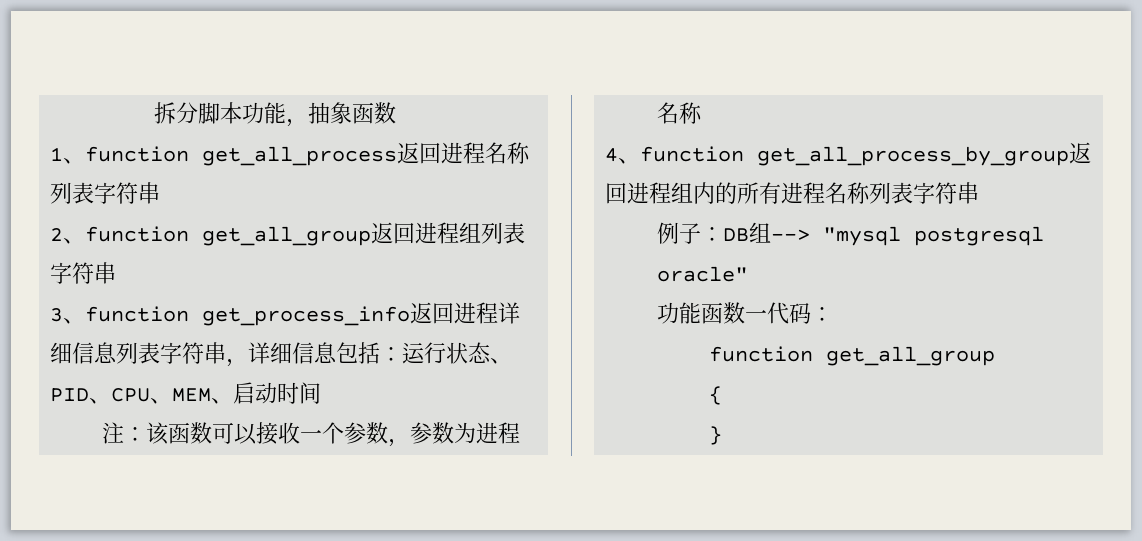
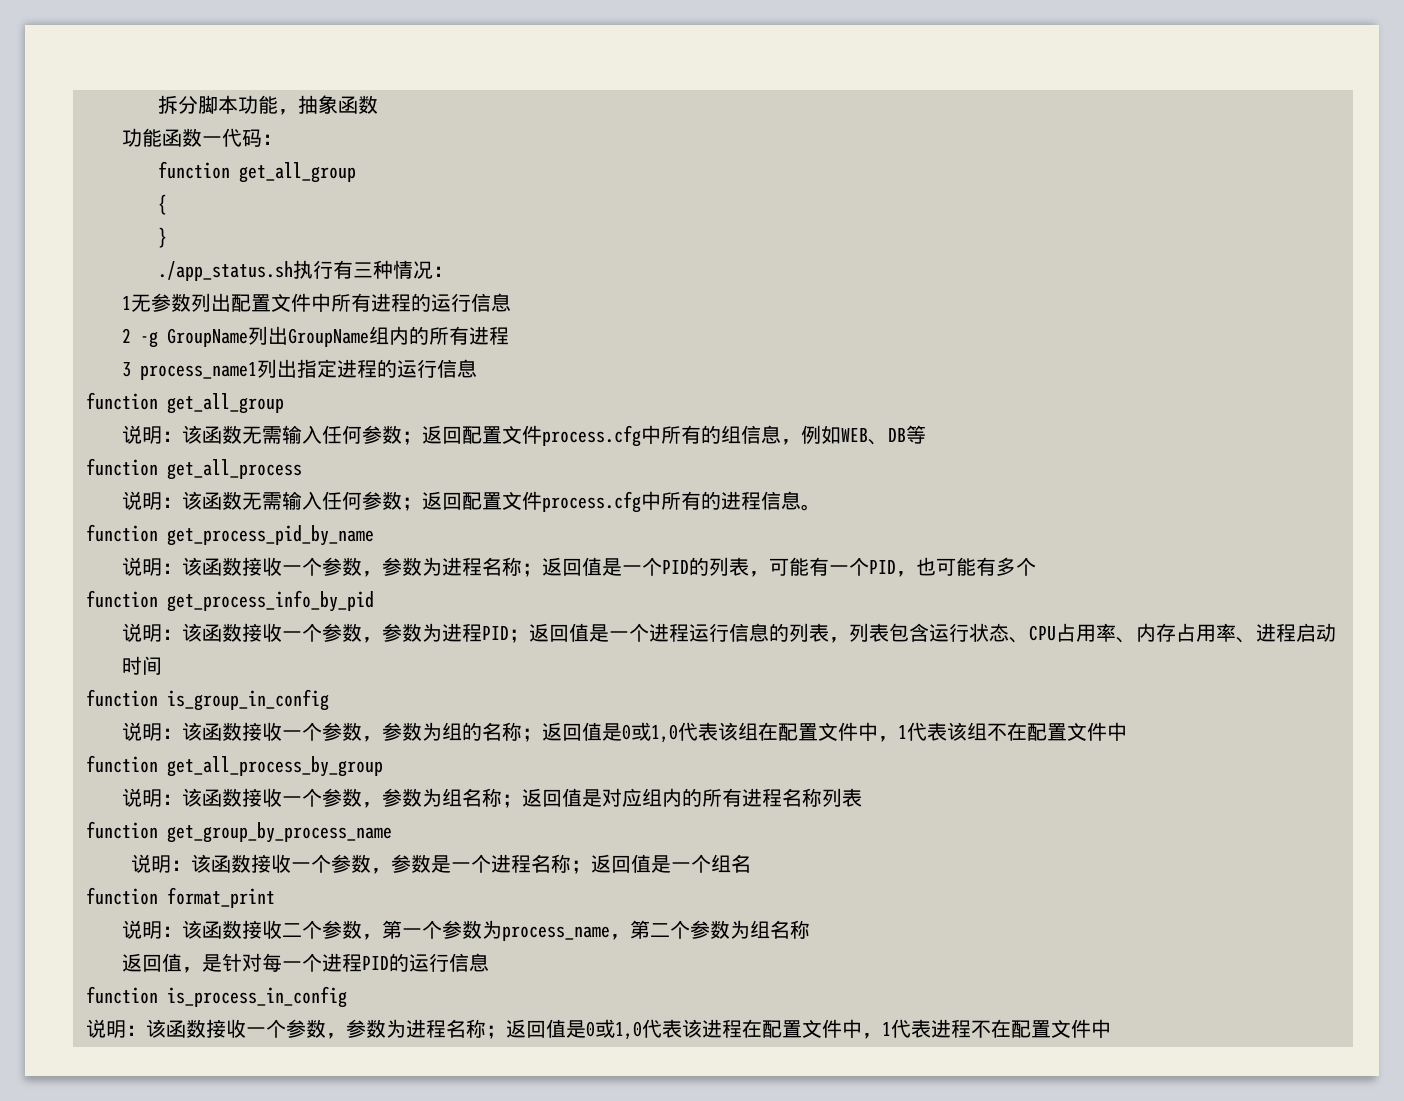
[49,142,530,166] [49,182,160,204] [49,222,525,246] [49,262,116,284] [49,302,520,326] [49,342,512,367] [49,382,321,404] [101,422,520,447] [656,102,702,124] [604,142,1091,166] [604,182,979,204] [656,222,1044,246] [656,266,748,282] // 1、function get_all_process返回进程名称列表字符串 // 2、function get_all_group返回进程组列表字符串 // 3、function get_process_info返回进程详细信息列表字符串，详细信息包括：运行状态、PID、CPU、MEM、启动时间 // 注：该函数可以接收一个参数，参数为进程名称 // 4、function get_all_process_by_group返回进程组内的所有进程名称列表字符串 // 例子：DB组--> "mysql postgresql oracle" -> (378, 104) none
(722, 435) none -> [157,260,453,281] [121,293,511,312] [121,326,509,348] [121,359,477,380] [85,392,284,414] [121,425,926,447] [85,458,302,480] [121,491,821,513] [85,524,374,546] [121,557,1036,577] [85,590,374,612] [121,623,1336,643] [121,656,162,675] [85,689,329,711] [121,722,1127,743] [85,755,383,777] [121,788,862,808] [85,821,392,843] [130,854,751,874] [85,887,275,908] [121,920,810,941] [121,953,489,973] [85,986,347,1008] [85,1019,1111,1040] // ./app_status.sh执行有三种情况： // 1无参数列出配置文件中所有进程的运行信息 // 2 -g GroupName列出GroupName组内的所有进程 // 3 process_name1列出指定进程的运行信息 // function get_all_group // 说明：该函数无需输入任何参数；返回配置文件process.cfg中所有的组信息，例如WEB、DB等 // function get_all_process // 说明：该函数无需输入任何参数；返回配置文件process.cfg中所有的进程信息。 // function get_process_pid_by_name // 说明：该函数接收一个参数，参数为进程名称；返回值是一个PID的列表，可能有一个PID，也可能有多个 // function get_process_info_by_pid // 说明：该函数接收一个参数，参数为进程PID；返回值是一个进程运行信息的列表，列表包含运行状态、CPU占用率、内存占用率、进程启动时间 // function is_group_in_config // 说明：该函数接收一个参数，参数为组的名称；返回值是0或1,0代表该组在配置文件中，1代表该组不在配置文件中 // function get_all_process_by_group // 说明：该函数接收一个参数，参数为组名称；返回值是对应组内的所有进程名称列表 // function get_group_by_process_name // 说明：该函数接收一个参数，参数是一个进程名称；返回值是一个组名 // function format_print // 说明：该函数接收二个参数，第一个参数为process_name，第二个参数为组名称 // 返回值，是针对每一个进程PID的运行信息 // function is_process_in_config // 说明：该函数接收一个参数，参数为进程名称；返回值是0或1,0代表该进程在配置文件中，1代表进程不在配置文件中

